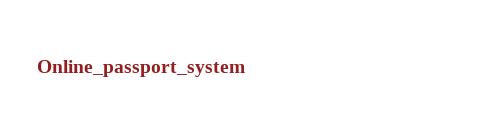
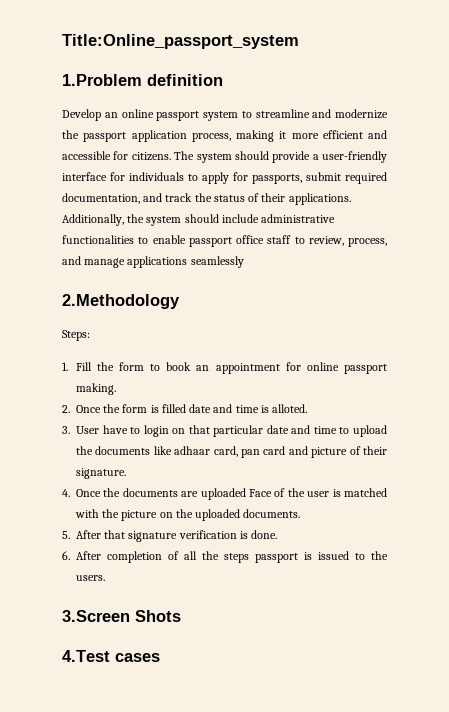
[37,60,245,77] Online_passport_system -> [62,34,299,49] [62,74,223,86] [62,109,388,121] [62,130,387,142] [62,151,387,163] [62,172,387,184] [62,193,351,205] [62,214,336,226] [62,235,387,247] [62,256,244,268] [62,294,180,309] [62,330,90,341] [62,362,387,374] [75,383,116,395] [62,404,308,413] [62,425,387,437] [76,446,387,458] [76,468,126,479] [62,488,387,500] [75,509,301,521] [62,530,278,542] [62,551,388,563] [76,575,105,581] [62,610,181,622] [62,650,160,662] Title:Online_passport_system // 1.Problem definition // Develop an online passport system to streamline and modernize the passport application process, making it more efficient and accessible for citizens. The system should provide a user-friendly interface for individuals to apply for passports, submit required documentation, and track the status of their applications. Additionally, the system should include administrative functionalities to enable passport office staff to review, process, and manage applications seamlessly // 2.Methodology // Steps: // 1. Fill the form to book an appointment for online passport making. // 2. Once the form is filled date and time is alloted. // 3. User have to login on that particular date and time to upload the documents like adhaar card, pan card and picture of their signature. // 4. Once the documents are uploaded Face of the user is matched with the picture on the uploaded documents. // 5. After that signature verification is done. // 6. After completion of all the steps passport is issued to the users. // 3.Screen Shots // 4.Test cases

